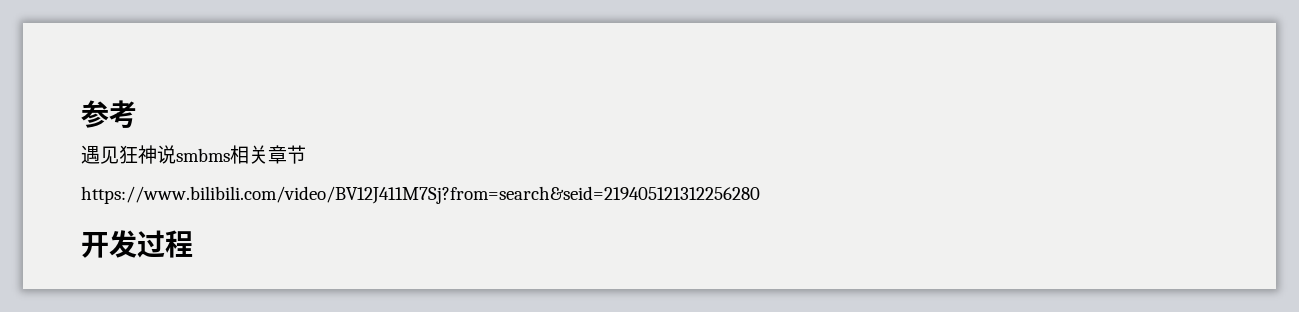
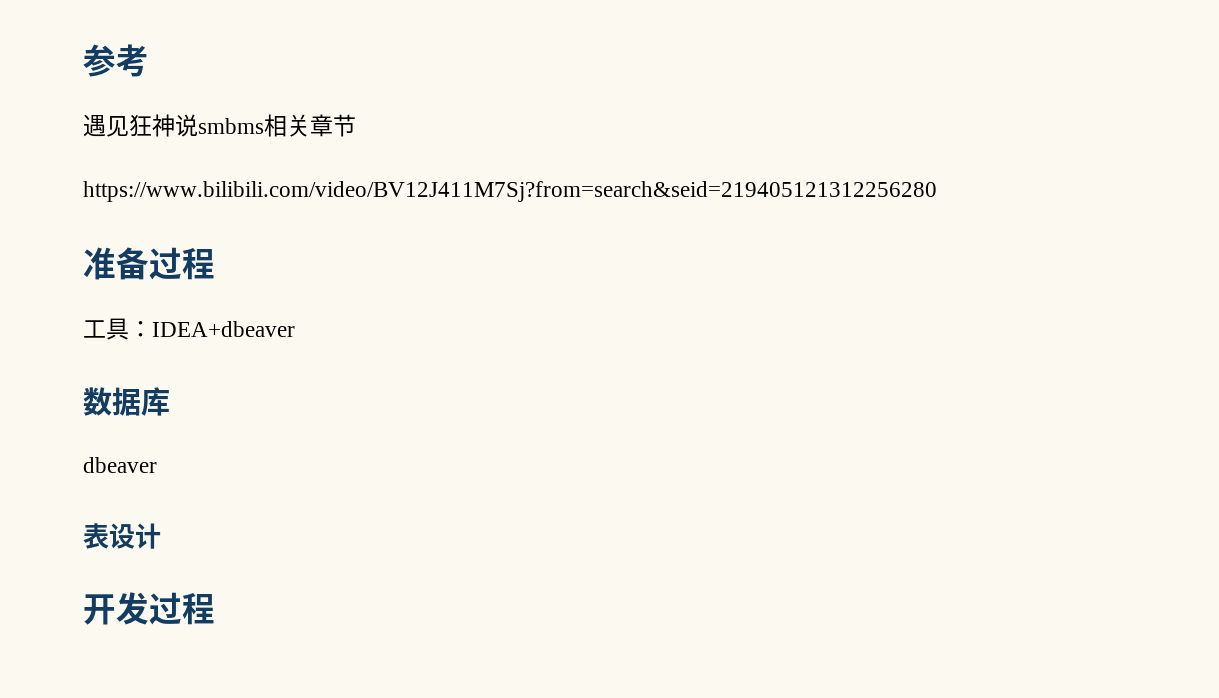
(760, 195) none -> [83,247,215,280] [83,318,295,340] [83,387,170,416] [83,457,157,473] [83,523,161,549] // 准备过程 // 工具：IDEA+dbeaver // 数据库 // dbeaver // 表设计

